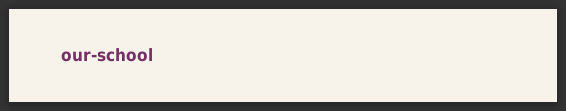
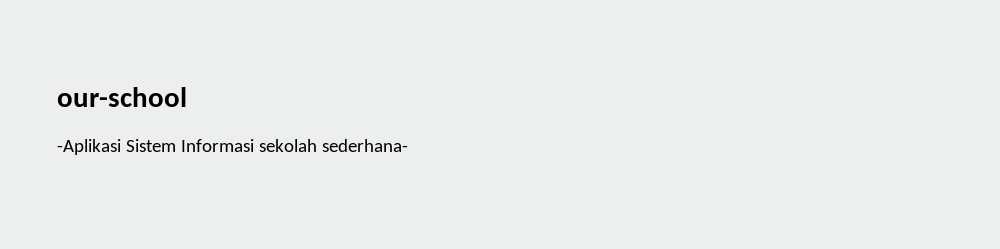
(153, 55) none -> [57,139,408,155] // -Aplikasi Sistem Informasi sekolah sederhana-

